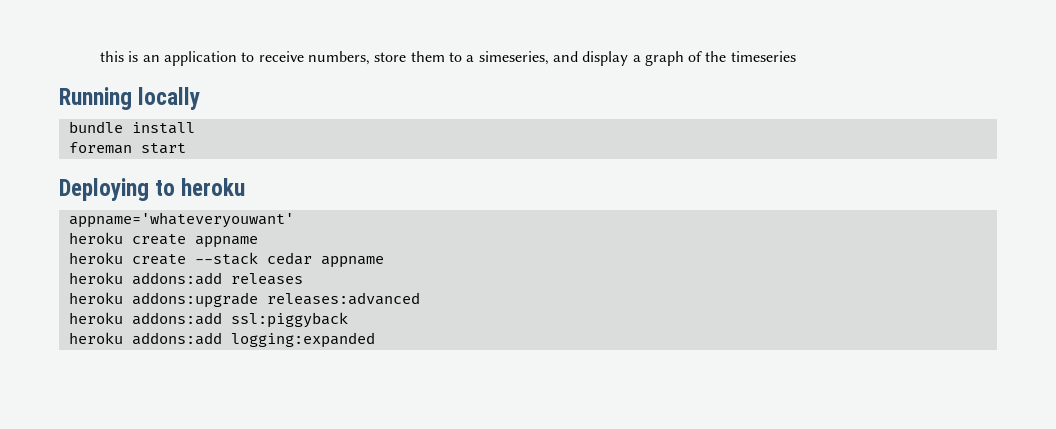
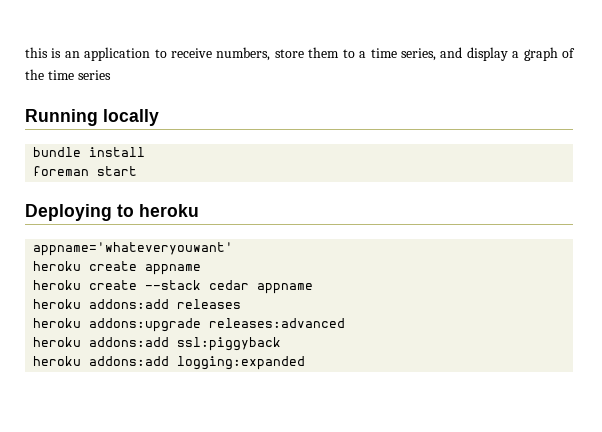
[478,51,549,65] simeseries, -> [370,48,436,61] time series,
[730,51,796,62] timeseries -> [47,70,111,80] time series

